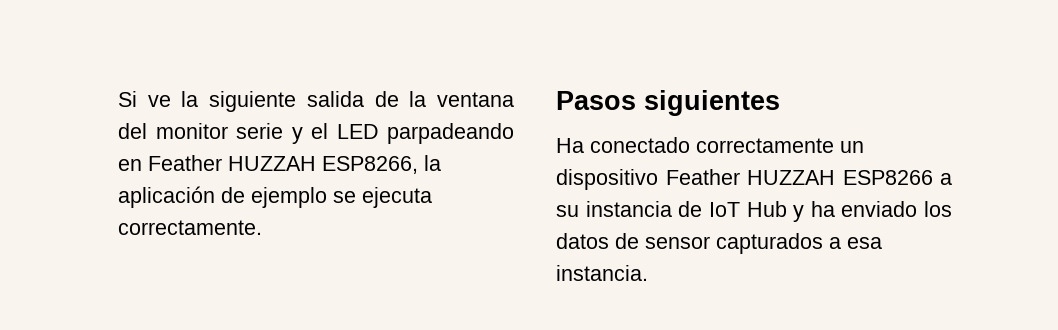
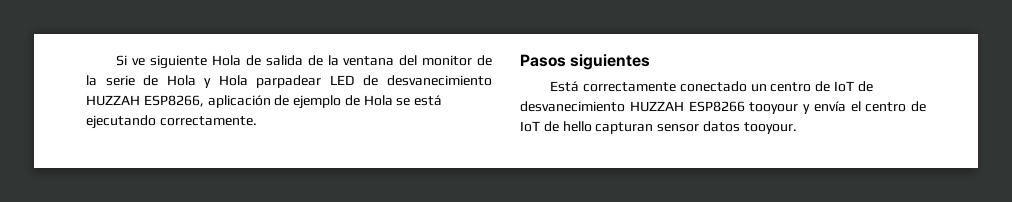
[181,91,297,112] la siguiente -> [150,55,261,69] siguiente Hola de
[236,123,514,144] [118,155,222,171] serie y el LED parpadeando en Feather -> [476,55,492,66] [86,75,492,88] de la serie de Hola y Hola parpadear LED de desvanecimiento
[424,155,441,171] la -> (204, 101) none
[333,187,432,208] [118,220,262,235] [556,90,780,116] [556,137,864,153] [556,169,952,190] [556,201,952,222] [556,233,882,254] [556,265,648,281] se ejecuta correctamente. // Pasos siguientes // Ha conectado correctamente un dispositivo Feather HUZZAH ESP8266 a su instancia de IoT Hub y ha enviado los datos de sensor capturados a esa instancia. -> [344,95,443,106] [86,115,257,129] [520,54,651,70] [550,81,873,92] [520,101,926,114] [520,121,797,134] de Hola se está ejecutando correctamente. // Pasos siguientes // Está correctamente conectado un centro de IoT de desvanecimiento HUZZAH ESP8266 tooyour y envía el centro de IoT de hello capturan sensor datos tooyour.

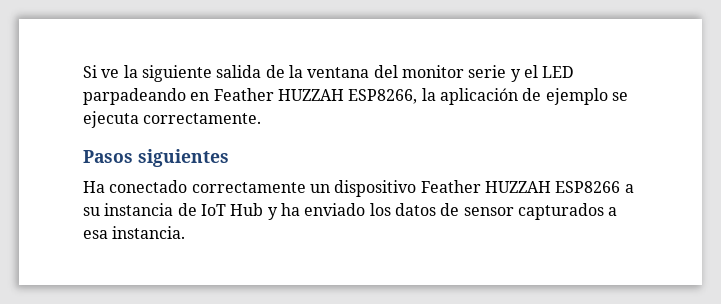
[150,55,261,69] siguiente Hola de -> [123,65,212,82] la siguiente
[476,55,492,66] [86,75,492,88] de la serie de Hola y Hola parpadear LED de desvanecimiento -> [468,65,575,82] [83,88,274,105] serie y el LED parpadeando en Feather
(204, 101) none -> [421,88,436,101] la
[344,95,443,106] [86,115,257,129] [520,54,651,70] [550,81,873,92] [520,101,926,114] [520,121,797,134] de Hola se está ejecutando correctamente. // Pasos siguientes // Está correctamente conectado un centro de IoT de desvanecimiento HUZZAH ESP8266 tooyour y envía el centro de IoT de hello capturan sensor datos tooyour. -> [611,92,628,101] [83,111,262,128] [83,149,229,167] [83,180,634,197] [83,203,618,220] [83,226,186,239] se ejecuta correctamente. // Pasos siguientes // Ha conectado correctamente un dispositivo Feather HUZZAH ESP8266 a su instancia de IoT Hub y ha enviado los datos de sensor capturados a esa instancia.

